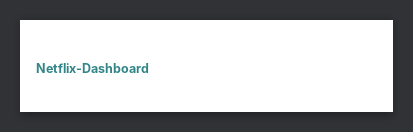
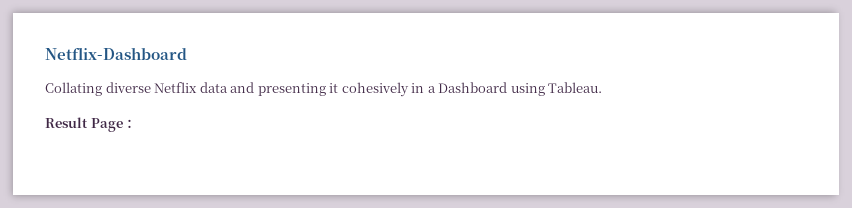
(149, 68) none -> [45,82,603,97] [45,117,136,132] // Collating diverse Netflix data and presenting it cohesively in a Dashboard using Tableau. // Result Page：

